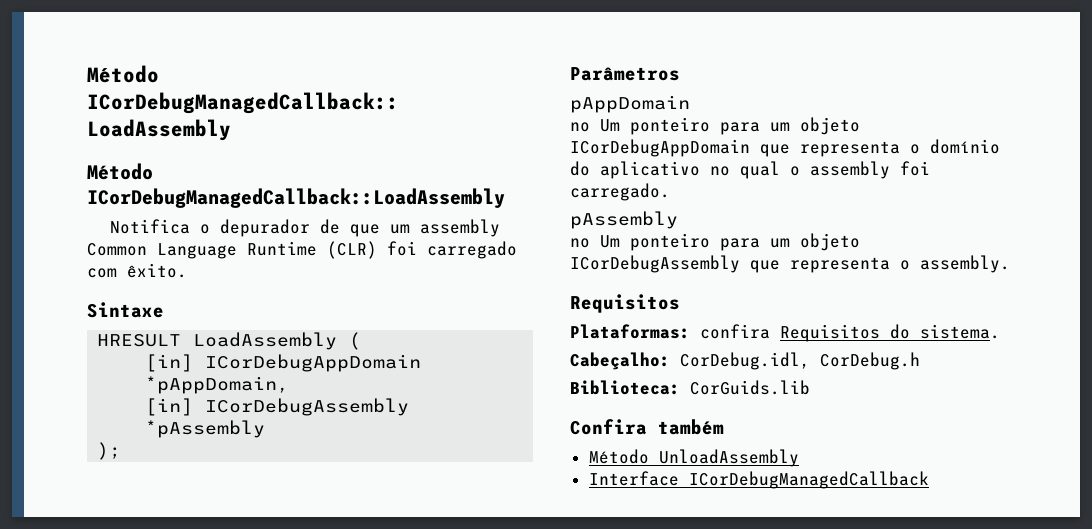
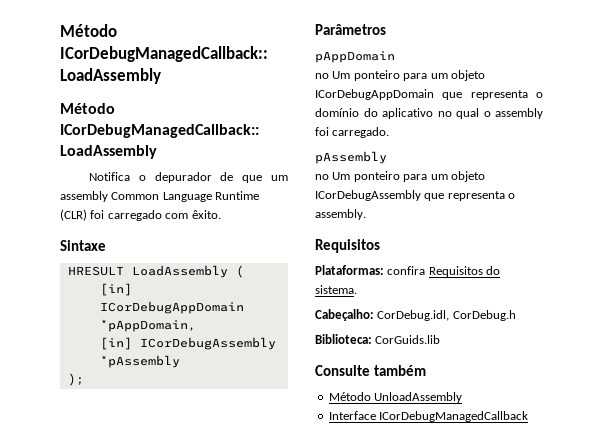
[570,419,647,435] Confira -> [315,365,370,376] Consulte

